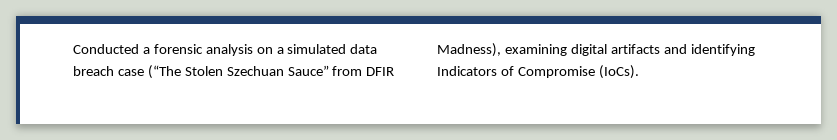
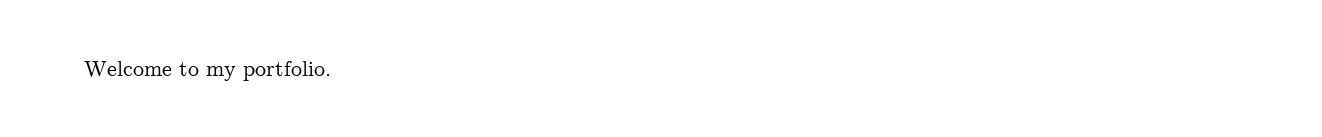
[73,44,378,56] [73,65,395,79] [437,43,755,57] [437,65,639,79] Conducted a forensic analysis on a simulated data breach case (“The Stolen Szechuan Sauce” from DFIR Madness), examining digital artifacts and identifying Indicators of Compromise (IoCs). -> [84,61,331,81] Welcome to my portfolio.

